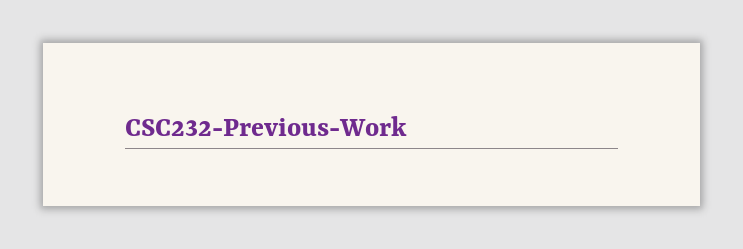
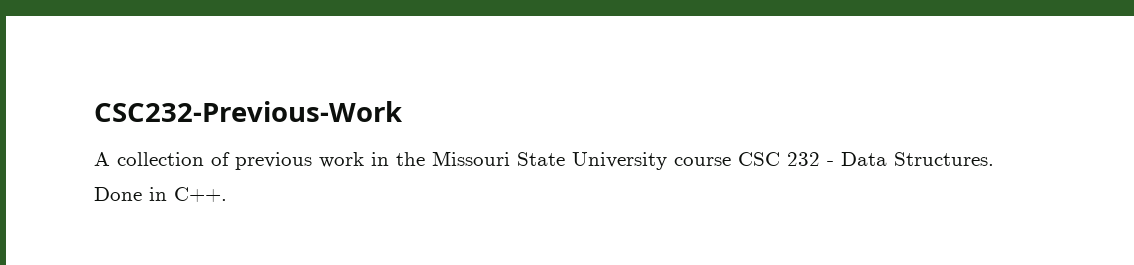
(407, 126) none -> [94,151,994,170] [94,187,227,202] // A collection of previous work in the Missouri State University course CSC 232 - Data Structures. Done in C++.

